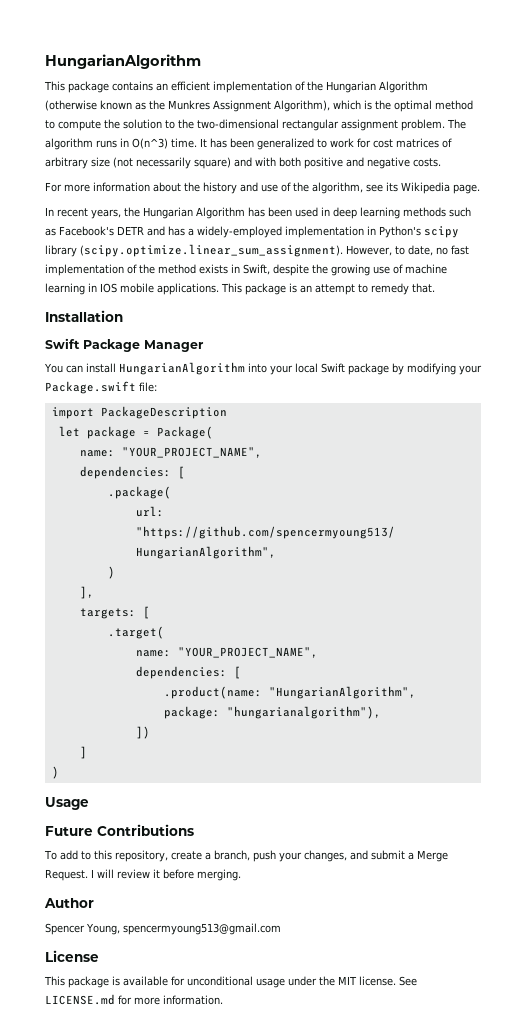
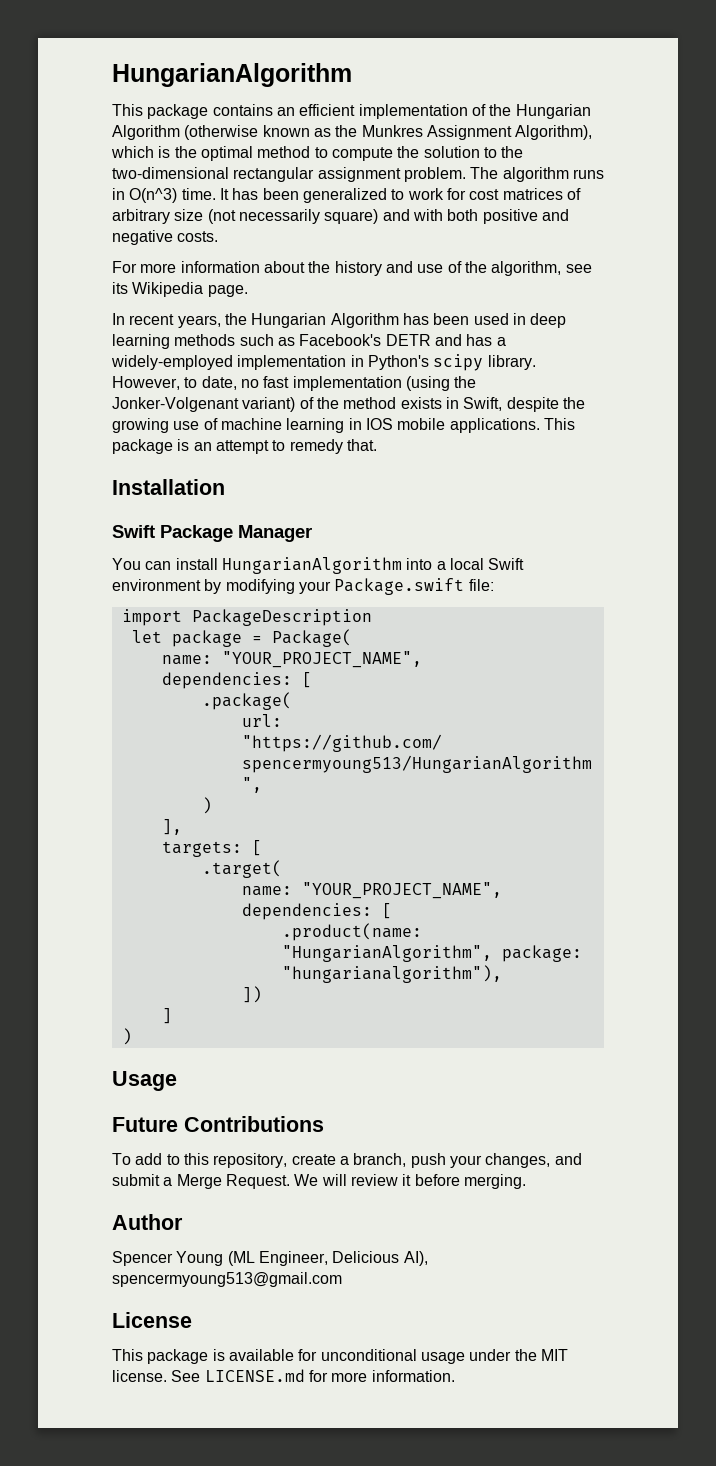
[45,244,343,257] library (scipy.optimize.linear_sum_assignment). -> [487,355,536,370] library.
(124, 270) none -> [405,376,477,391] [112,397,296,412] (using the Jonker-Volgenant variant)
[269,365,293,375] your -> [436,561,446,570] a
[347,363,389,375] package -> [112,579,201,591] environment
[91,869,94,878] I -> [294,1174,319,1186] We
[86,923,120,935] Young, -> [176,1251,428,1266] Young (ML Engineer, Delicious AI),

